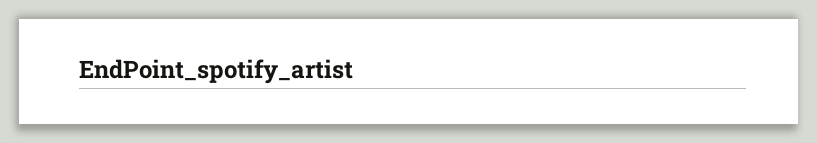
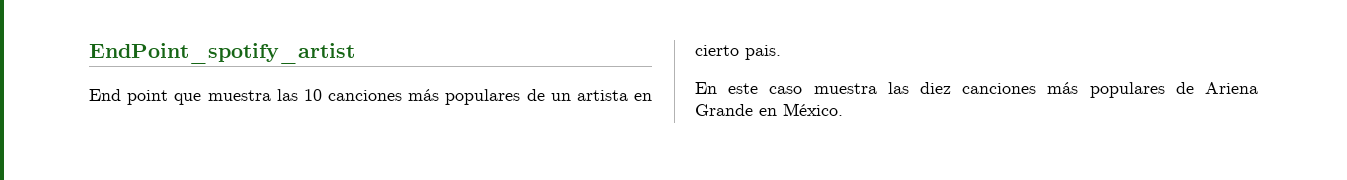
(353, 71) none -> [89,89,653,105] [695,45,781,60] [695,82,1258,98] [695,103,843,116] // End point que muestra las 10 canciones más populares de un artista en cierto pais. // En este caso muestra las diez canciones más populares de Ariena Grande en México.

